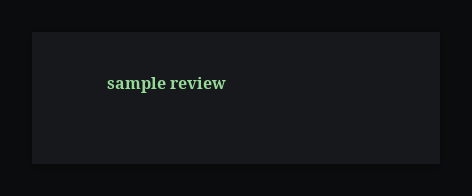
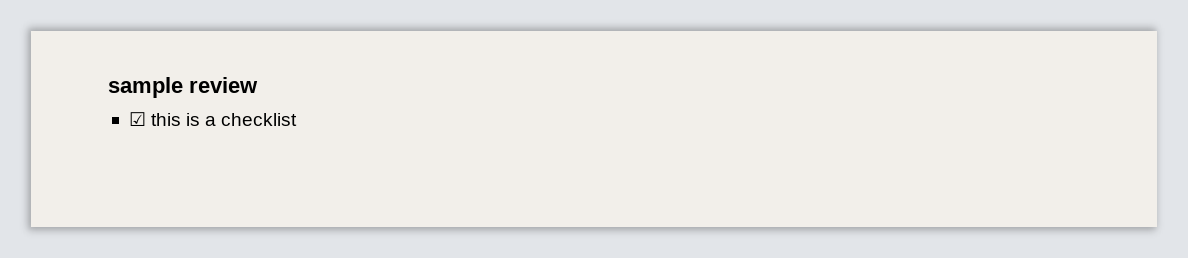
(227, 83) none -> [128,112,298,126] // ☑ this is a checklist

